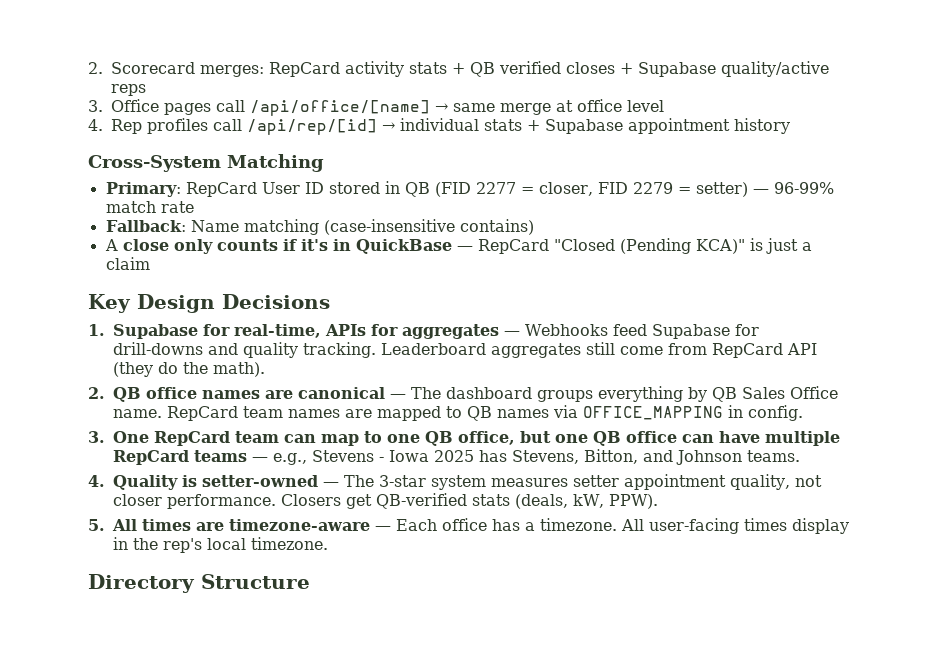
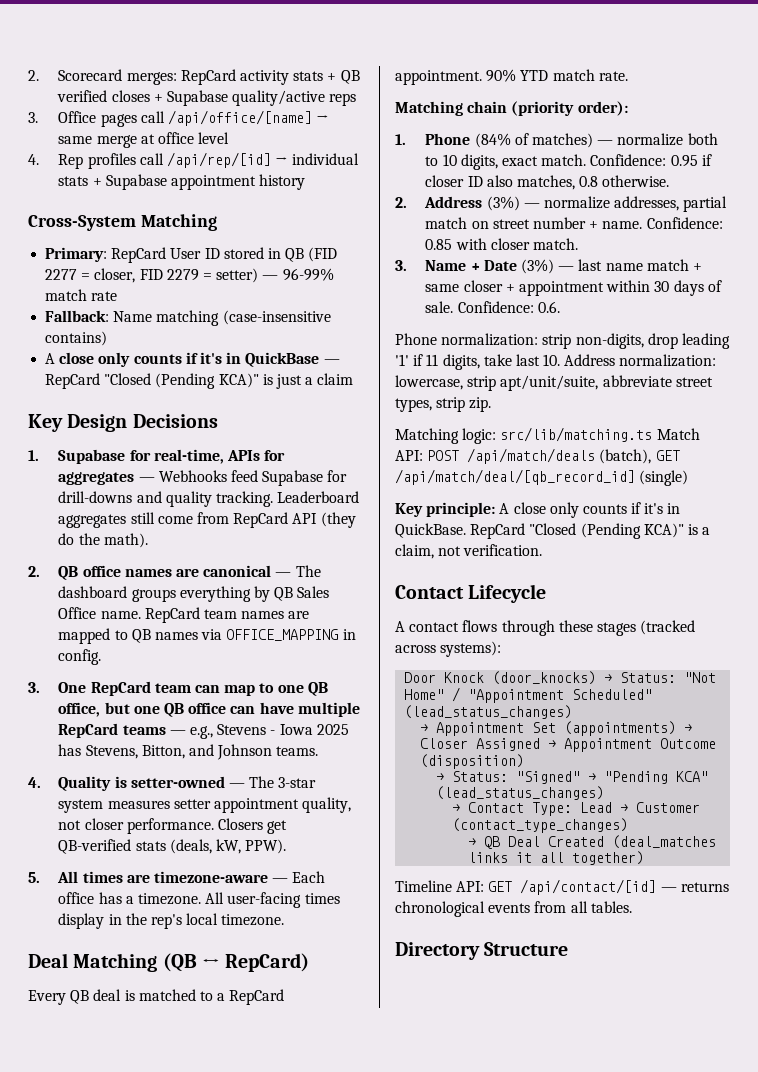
(328, 543) none -> [28,953,310,972] [28,989,285,1005] [395,69,628,85] [395,101,628,116] [395,133,718,148] [425,154,712,170] [425,175,670,190] [395,196,728,212] [425,217,723,229] [425,238,578,250] [395,259,702,274] [425,280,722,296] [425,301,560,313] [395,333,730,349] [395,354,717,370] [395,375,713,391] [395,397,492,412] [395,427,700,444] [395,448,680,464] [395,469,689,486] [395,502,681,518] [395,523,711,539] [395,544,543,559] [395,584,547,603] [395,620,696,636] [395,641,502,657] [404,671,717,685] [404,687,653,703] [404,705,573,719] [420,721,693,736] [420,738,717,752] [420,754,525,769] [436,771,709,784] [436,786,605,800] [452,802,701,816] [452,818,629,833] [468,835,717,849] [468,851,645,865] [395,879,729,895] [395,901,632,917] // Deal Matching (QB ↔ RepCard) // Every QB deal is matched to a RepCard appointment. 90% YTD match rate. // Matching chain (priority order): // 1. Phone (84% of matches) — normalize both to 10 digits, exact match. Confidence: 0.95 if closer ID also matches, 0.8 otherwise. // 2. Address (3%) — normalize addresses, partial match on street number + name. Confidence: 0.85 with closer match. // 3. Name + Date (3%) — last name match + same closer + appointment within 30 days of sale. Confidence: 0.6. // Phone normalization: strip non-digits, drop leading '1' if 11 digits, take last 10. Address normalization: lowercase, strip apt/unit/suite, abbreviate street types, strip zip. // Matching logic: src/lib/matching.ts Match API: POST /api/match/deals (batch), GET /api/match/deal/[qb_record_id] (single) // Key principle: A close only counts if it's in QuickBase. RepCard "Closed (Pending KCA)" is a claim, not verification. // Contact Lifecycle // A contact flows through these stages (tracked across systems): // Door Knock (door_knocks) → Status: "Not Home" / "Appointment Scheduled" (lead_status_changes) // → Appointment Set (appointments) → Closer Assigned → Appointment Outcome (disposition) // → Status: "Signed" → "Pending KCA" (lead_status_changes) // → Contact Type: Lead → Customer (contact_type_changes) // → QB Deal Created (deal_matches links it all together) // Timeline API: GET /api/contact/[id] — returns chronological events from all tables.

